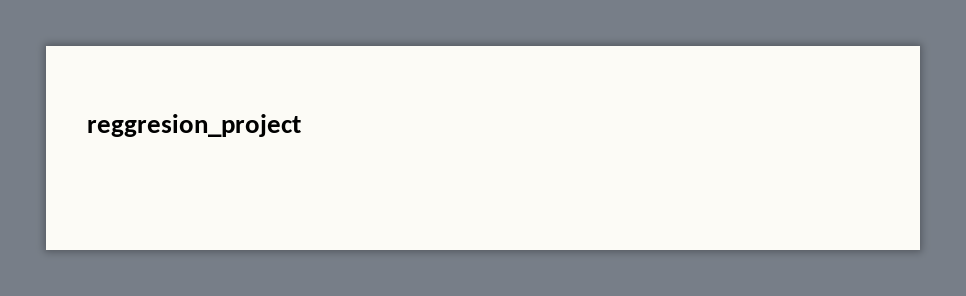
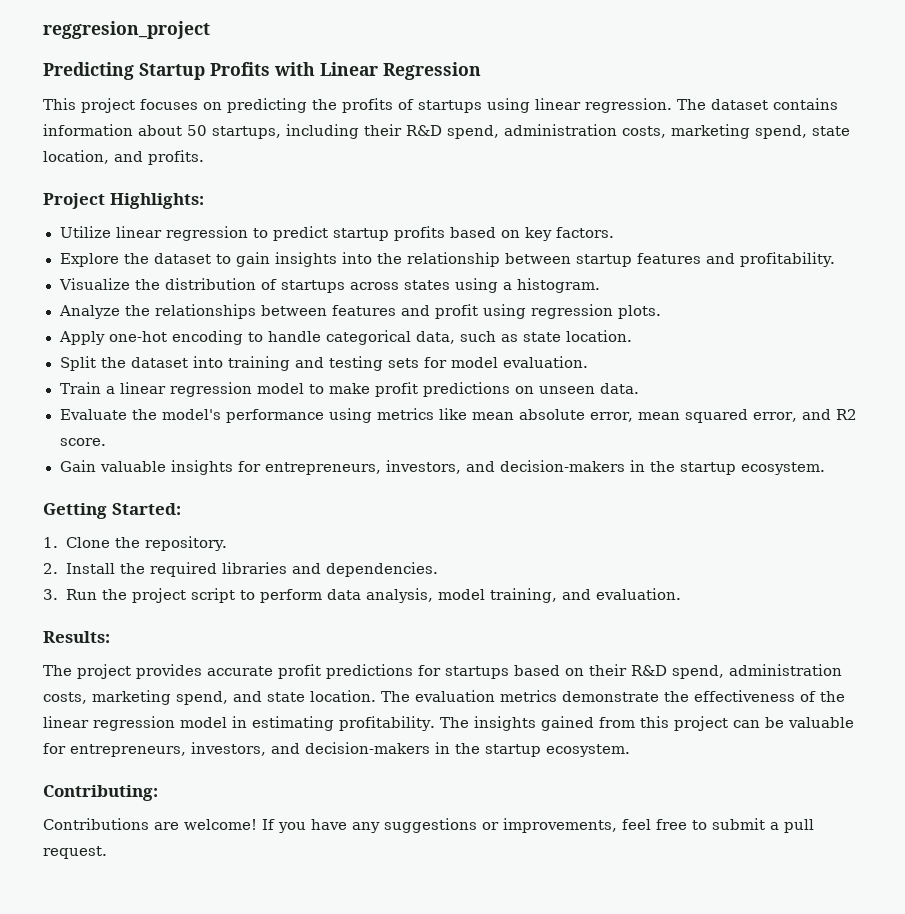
(301, 125) none -> [43,62,481,80] [43,98,838,113] [43,124,850,139] [43,150,204,165] [43,193,204,209] [59,226,614,241] [59,252,836,267] [58,278,600,293] [58,304,661,319] [58,330,632,345] [59,356,588,371] [59,382,639,397] [59,408,858,423] [59,438,106,446] [59,460,825,475] [43,503,181,519] [43,536,228,551] [43,562,438,577] [43,588,681,603] [43,631,110,643] [43,664,842,679] [43,690,845,705] [43,716,854,731] [43,742,630,757] [43,785,158,801] [43,818,814,833] [43,846,107,859] // Predicting Startup Profits with Linear Regression // This project focuses on predicting the profits of startups using linear regression. The dataset contains information about 50 startups, including their R&D spend, administration costs, marketing spend, state location, and profits. // Project Highlights: // Utilize linear regression to predict startup profits based on key factors. // Explore the dataset to gain insights into the relationship between startup features and profitability. // Visualize the distribution of startups across states using a histogram. // Analyze the relationships between features and profit using regression plots. // Apply one-hot encoding to handle categorical data, such as state location. // Split the dataset into training and testing sets for model evaluation. // Train a linear regression model to make profit predictions on unseen data. // Evaluate the model's performance using metrics like mean absolute error, mean squared error, and R2 score. // Gain valuable insights for entrepreneurs, investors, and decision-makers in the startup ecosystem. // Getting Started: // 1. Clone the repository. // 2. Install the required libraries and dependencies. // 3. Run the project script to perform data analysis, model training, and evaluation. // Results: // The project provides accurate profit predictions for startups based on their R&D spend, administration costs, marketing spend, and state location. The evaluation metrics demonstrate the effectiveness of the linear regression model in estimating profitability. The insights gained from this project can be valuable for entrepreneurs, investors, and decision-makers in the startup ecosystem. // Contributing: // Contributions are welcome! If you have any suggestions or improvements, feel free to submit a pull request.

